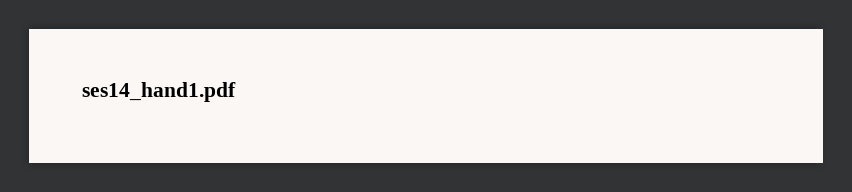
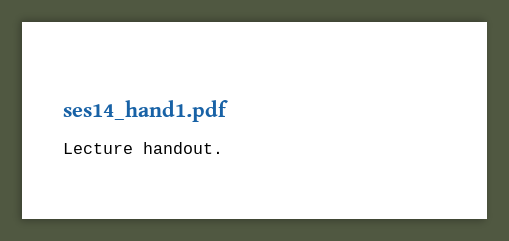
(236, 92) none -> [63,142,223,154] // Lecture handout.

